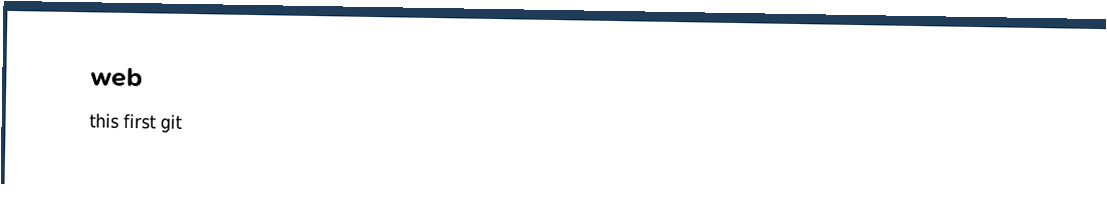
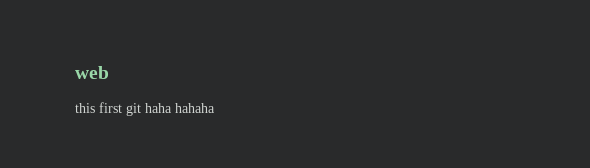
(182, 123) none -> [145,103,215,113] haha hahaha

